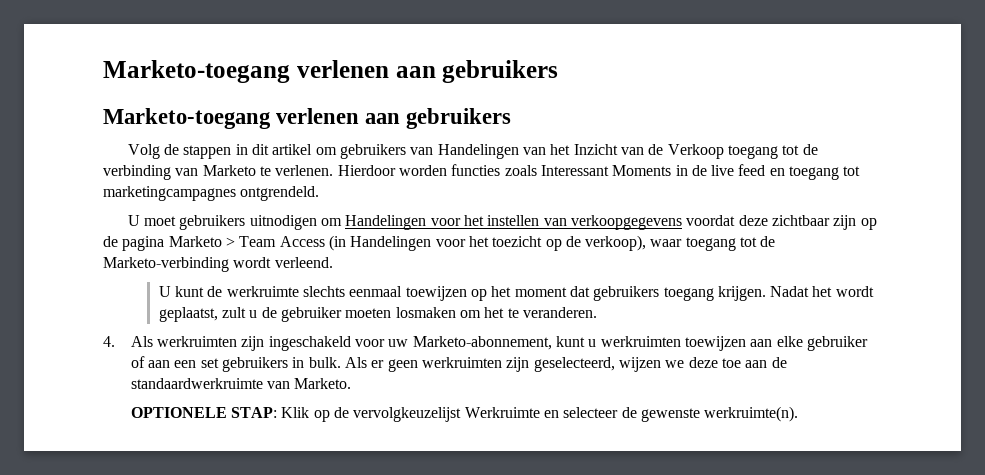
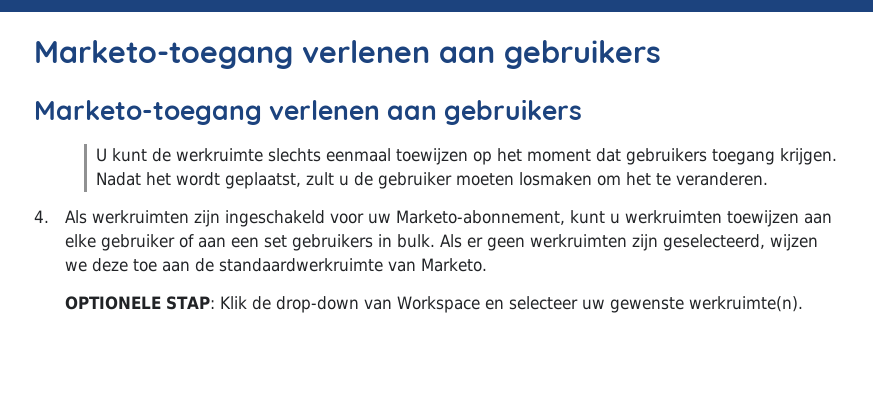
[127,144,818,159] [103,164,861,180] [103,186,320,201] [127,215,877,230] [103,235,776,251] [103,257,333,272] // Volg de stappen in dit artikel om gebruikers van Handelingen van het Inzicht van de Verkoop toegang tot de verbinding van Marketo te verlenen. Hierdoor worden functies zoals Interessant Moments in de live feed en toegang tot marketingcampagnes ontgrendeld. // U moet gebruikers uitnodigen om Handelingen voor het instellen van verkoopgegevens voordat deze zichtbaar zijn op de pagina Marketo > Team Access (in Handelingen voor het toezicht op de verkoop), waar toegang tot de Marketo-verbinding wordt verleend. -> (583, 112) none
[313,407,540,422] op de vervolgkeuzelijst Werkruimte -> [251,296,480,313] de drop-down van Workspace
[621,407,637,418] de -> [581,299,605,310] uw

